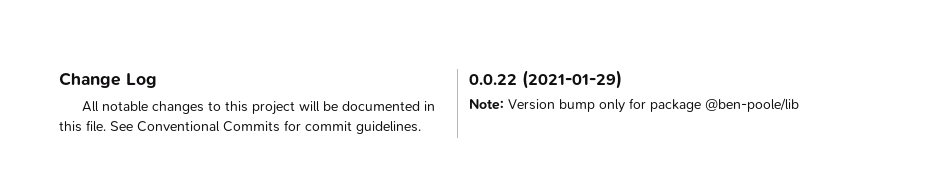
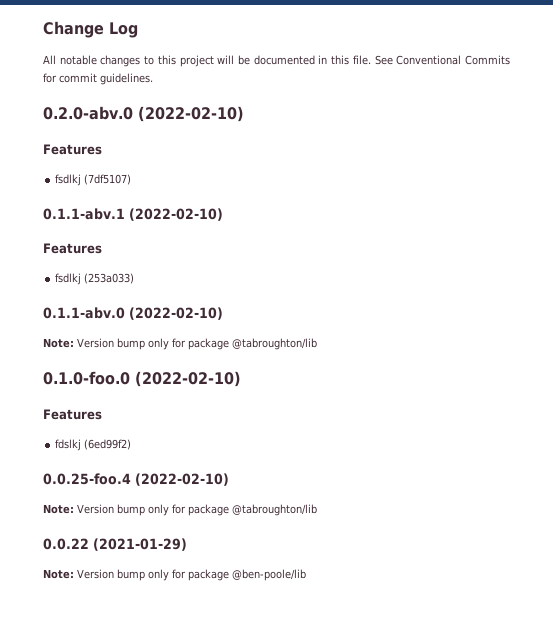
(421, 127) none -> [43,106,244,122] [43,144,102,155] [55,174,132,186] [43,208,223,221] [43,243,102,254] [55,273,135,285] [43,307,223,320] [43,338,317,350] [43,371,241,387] [43,409,102,420] [55,439,132,451] [43,473,229,486] [43,504,317,516] // 0.2.0-abv.0 (2022-02-10) // Features // fsdlkj (7df5107) // 0.1.1-abv.1 (2022-02-10) // Features // fsdlkj (253a033) // 0.1.1-abv.0 (2022-02-10) // Note: Version bump only for package @tabroughton/lib // 0.1.0-foo.0 (2022-02-10) // Features // fdslkj (6ed99f2) // 0.0.25-foo.4 (2022-02-10) // Note: Version bump only for package @tabroughton/lib

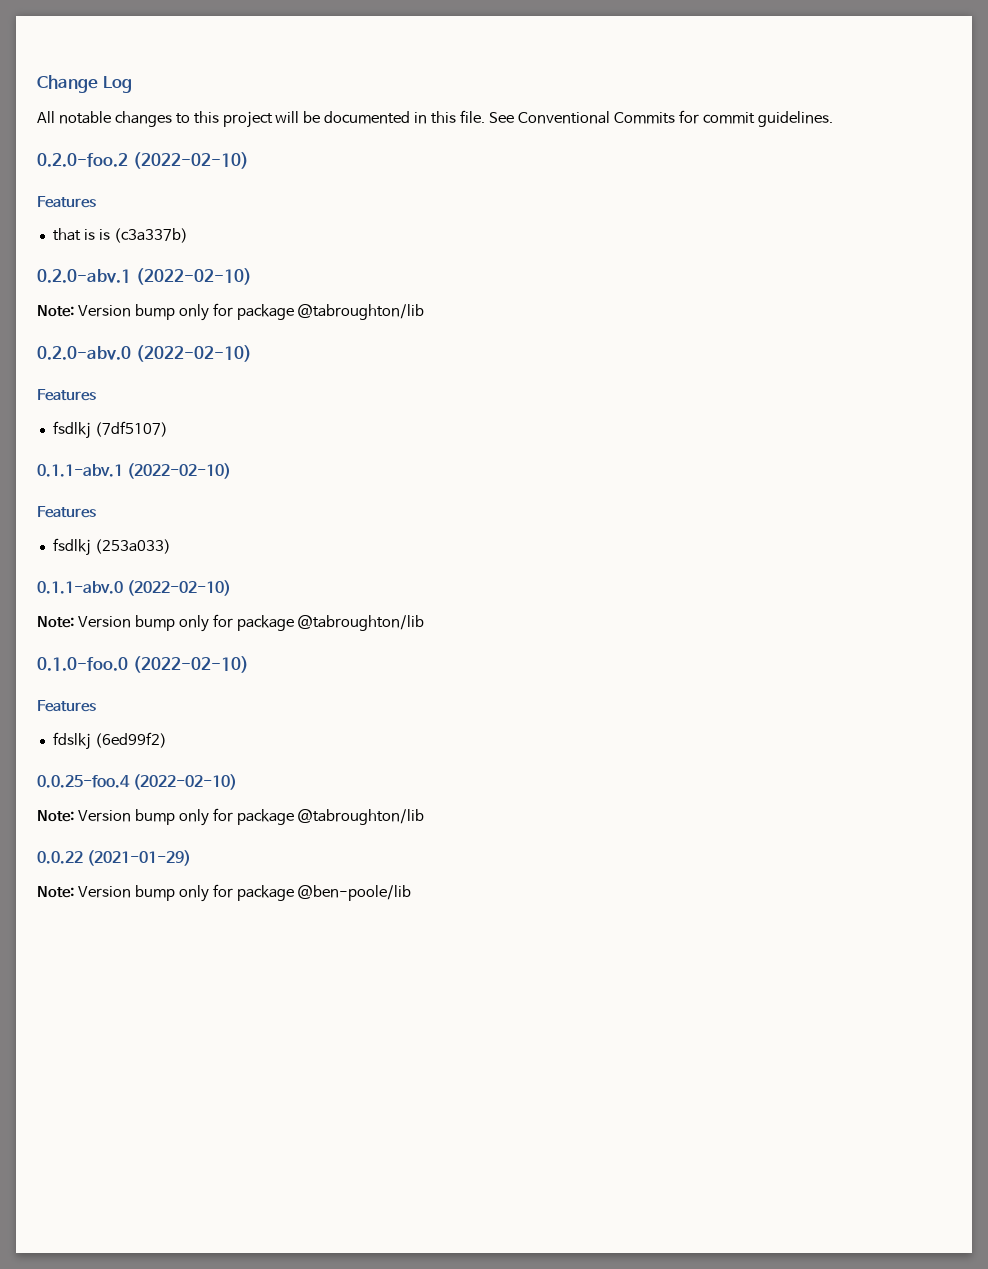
(153, 79) none -> [37,152,249,169] [37,196,96,208] [52,228,188,243] [37,268,252,285] [37,303,425,321] // 0.2.0-foo.2 (2022-02-10) // Features // that is is (c3a337b) // 0.2.0-abv.1 (2022-02-10) // Note: Version bump only for package @tabroughton/lib

